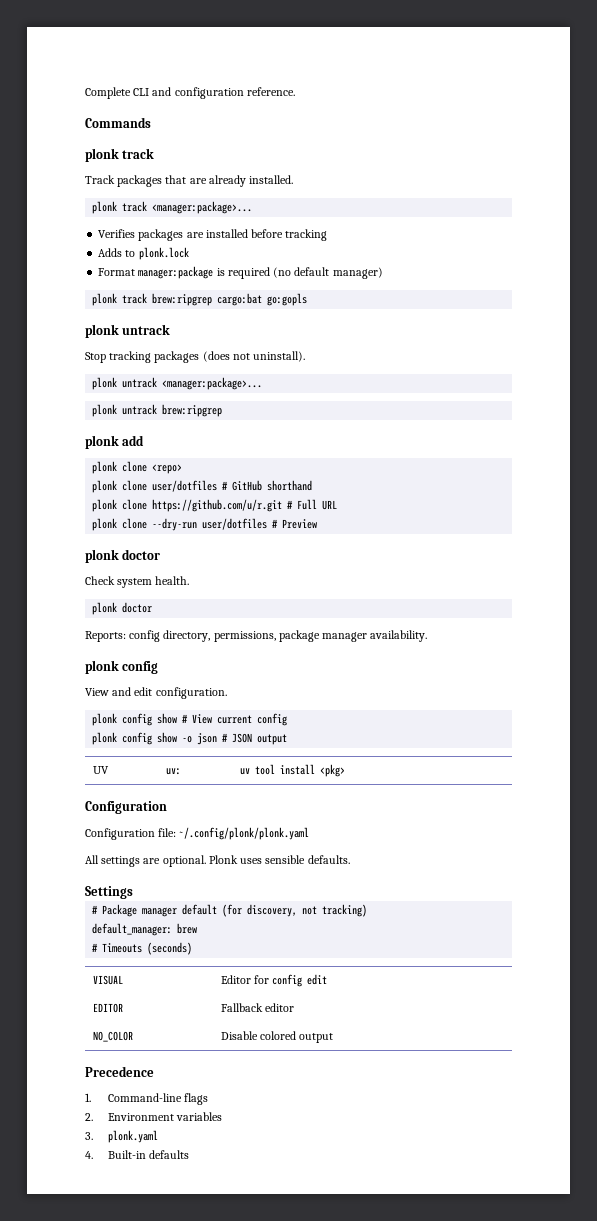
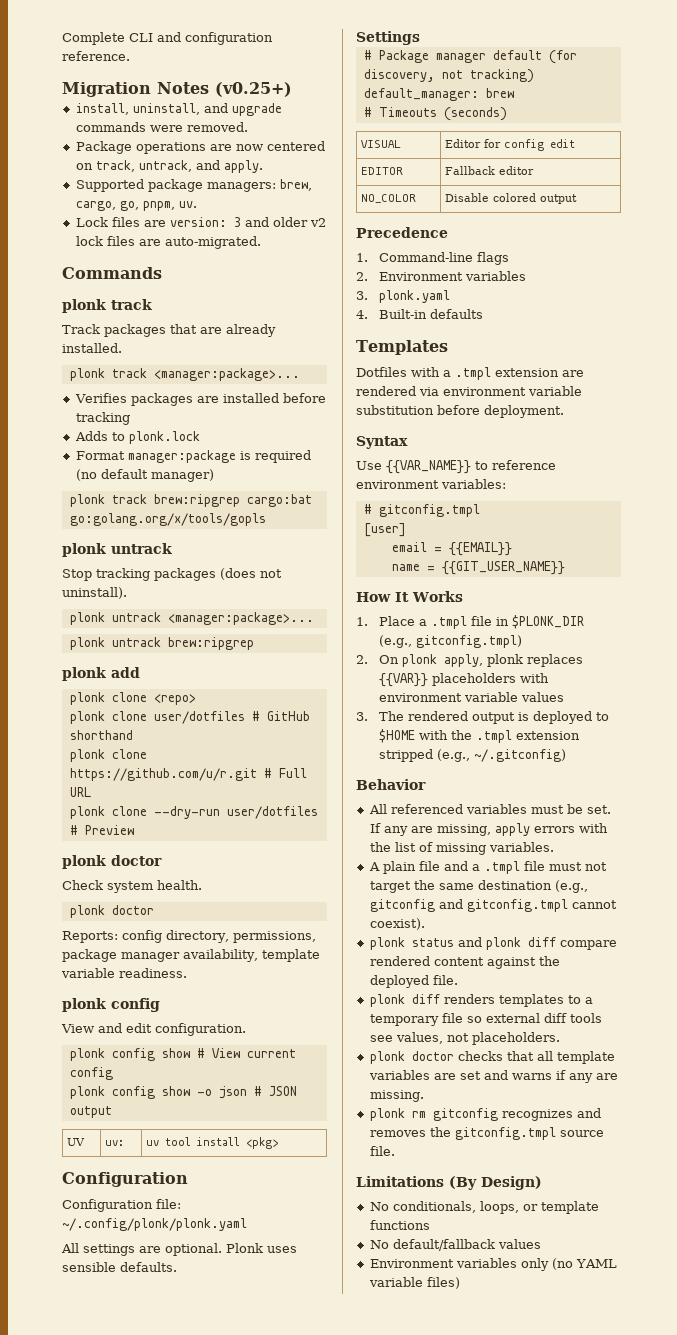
(295, 91) none -> [62,82,292,97] [75,103,282,116] [75,122,248,132] [75,141,325,154] [75,160,263,173] [75,179,312,192] [75,201,197,211] [75,217,326,227] [75,236,261,249] // Migration Notes (v0.25+) // install, uninstall, and upgrade commands were removed. // Package operations are now centered on track, untrack, and apply. // Supported package managers: brew, cargo, go, pnpm, uv. // Lock files are version: 3 and older v2 lock files are auto-migrated.
[267,293,308,306] go:gopls -> [69,513,266,526] go:golang.org/x/tools/gopls
[370,630,428,642] availability. -> [183,949,320,962] [61,968,187,978] availability, template variable readiness.
(190, 1154) none -> [356,340,448,355] [356,367,584,380] [356,386,582,396] [356,405,564,418] [356,436,408,449] [356,460,556,474] [356,479,506,489] [363,504,480,517] [363,523,406,537] [391,542,512,556] [391,561,565,575] [356,591,463,602] [356,615,585,629] [379,635,523,648] [356,654,584,667] [379,673,550,687] [379,692,565,702] [356,711,610,724] [379,729,581,743] [379,749,567,762] [356,779,426,790] [368,804,611,814] [369,823,608,836] [369,842,554,855] [368,861,607,874] [369,880,588,893] [369,899,617,912] [369,918,425,930] [369,937,617,950] [369,956,560,969] [369,975,458,988] [369,994,593,1007] [369,1013,602,1026] [369,1032,560,1045] [369,1051,615,1064] [368,1070,618,1083] [369,1090,424,1102] [369,1108,601,1121] [369,1127,604,1140] [369,1146,395,1156] [356,1176,542,1190] [369,1201,599,1214] [369,1220,430,1230] [369,1239,541,1251] [369,1258,617,1271] [368,1277,460,1289] // Templates // Dotfiles with a .tmpl extension are rendered via environment variable substitution before deployment. // Syntax // Use {{VAR_NAME}} to reference environment variables: // # gitconfig.tmpl // [user] // email = {{EMAIL}} // name = {{GIT_USER_NAME}} // How It Works // 1. Place a .tmpl file in $PLONK_DIR (e.g., gitconfig.tmpl) // 2. On plonk apply, plonk replaces {{VAR}} placeholders with environment variable values // 3. The rendered output is deployed to $HOME with the .tmpl extension stripped (e.g., ~/.gitconfig) // Behavior // All referenced variables must be set. If any are missing, apply errors with the list of missing variables. // A plain file and a .tmpl file must not target the same destination (e.g., gitconfig and gitconfig.tmpl cannot coexist). // plonk status and plonk diff compare rendered content against the deployed file. // plonk diff renders templates to a temporary file so external diff tools see values, not placeholders. // plonk doctor checks that all template variables are set and warns if any are missing. // plonk rm gitconfig recognizes and removes the gitconfig.tmpl source file. // Limitations (By Design) // No conditionals, loops, or template functions // No default/fallback values // Environment variables only (no YAML variable files)

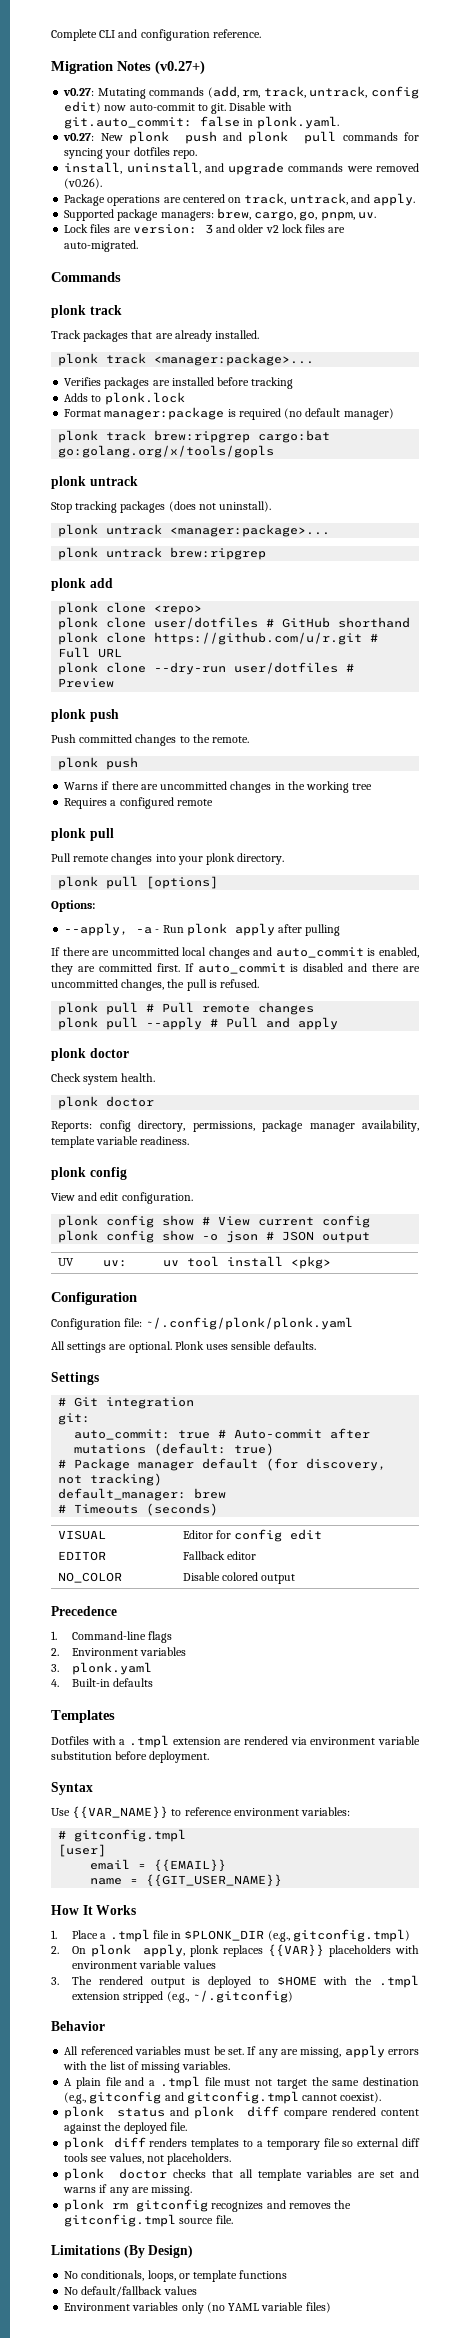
[215,82,292,97] (v0.25+) -> [155,60,205,75] [63,86,419,99] [64,101,292,114] [64,116,339,129] [63,131,419,144] [64,147,197,159] (v0.27+) // v0.27: Mutating commands (add, rm, track, untrack, config edit) now auto-commit to git. Disable with git.auto_commit: false in plonk.yaml. // v0.27: New plonk push and plonk pull commands for syncing your dotfiles repo.
[186,122,248,132] removed. -> [376,163,420,172] [64,178,103,189] removed (v0.26).
[235,144,263,151] now -> (181, 200) none
(134, 830) none -> [51,709,119,722] [51,734,250,746] [58,757,139,770] [64,781,373,793] [64,797,213,809] [51,828,114,841] [51,853,285,865] [58,876,219,889] [51,900,95,912] [64,923,341,936] [51,947,419,959] [51,963,420,975] [51,979,260,991] [58,1002,315,1015] [58,1017,339,1030] // plonk push // Push committed changes to the remote. // plonk push // Warns if there are uncommitted changes in the working tree // Requires a configured remote // plonk pull // Pull remote changes into your plonk directory. // plonk pull [options] // Options: // --apply, -a - Run plonk apply after pulling // If there are uncommitted local changes and auto_commit is enabled, they are committed first. If auto_commit is disabled and there are uncommitted changes, the pull is refused. // plonk pull # Pull remote changes // plonk pull --apply # Pull and apply
(420, 38) none -> [58,1397,195,1409] [58,1413,91,1425] [74,1428,371,1440] [74,1443,275,1456] // # Git integration // git: // auto_commit: true # Auto-commit after mutations (default: true)

